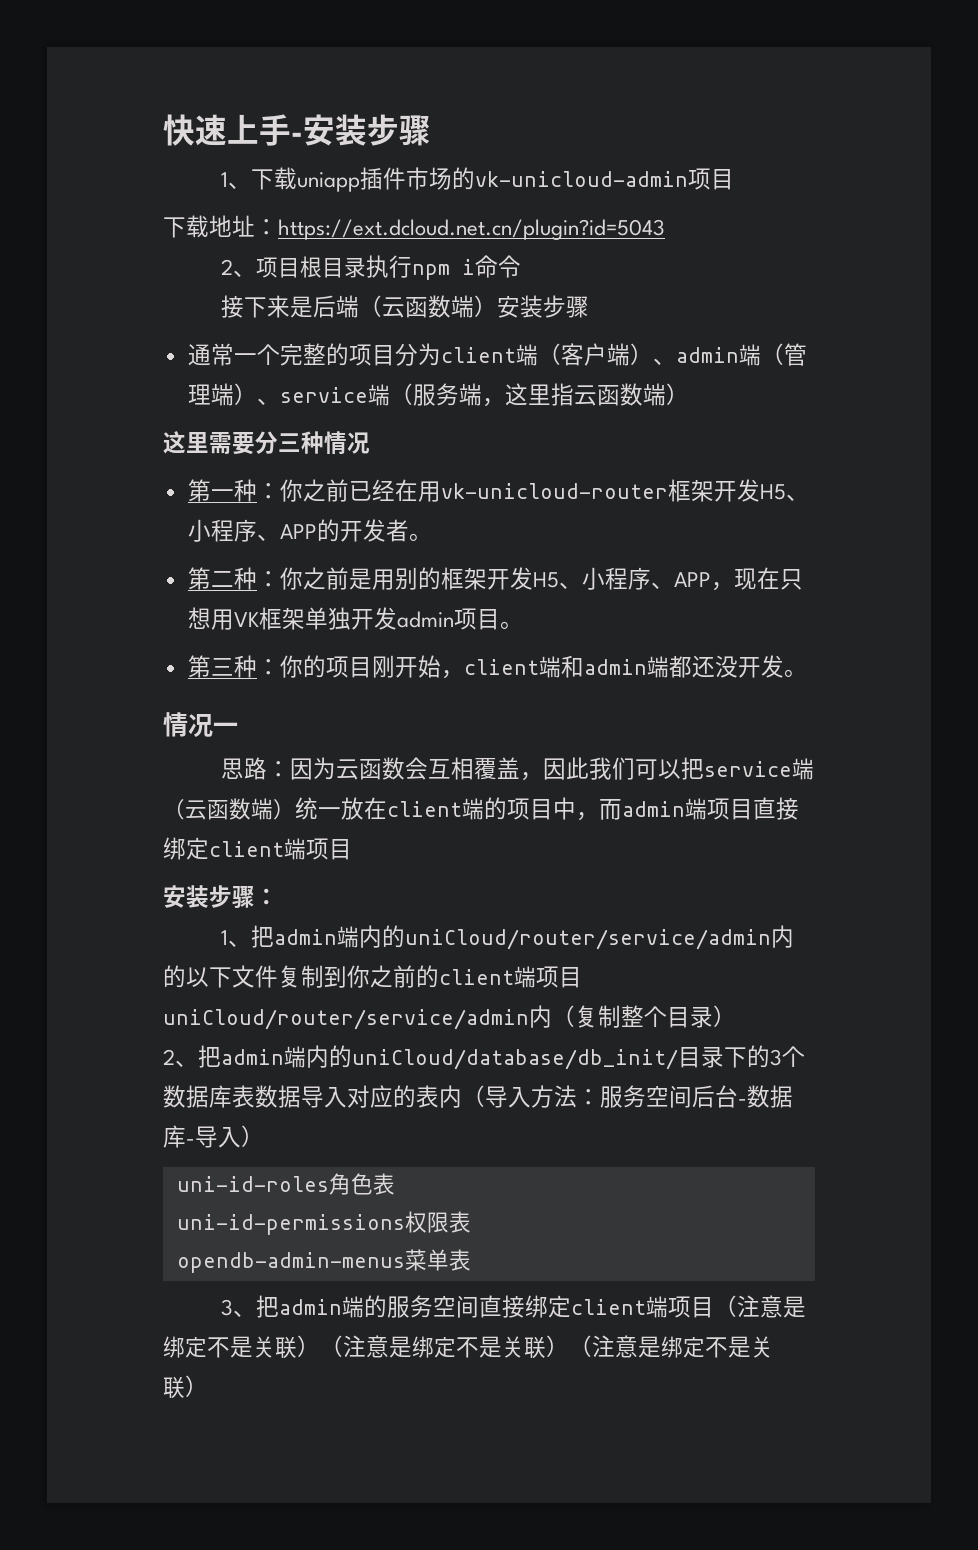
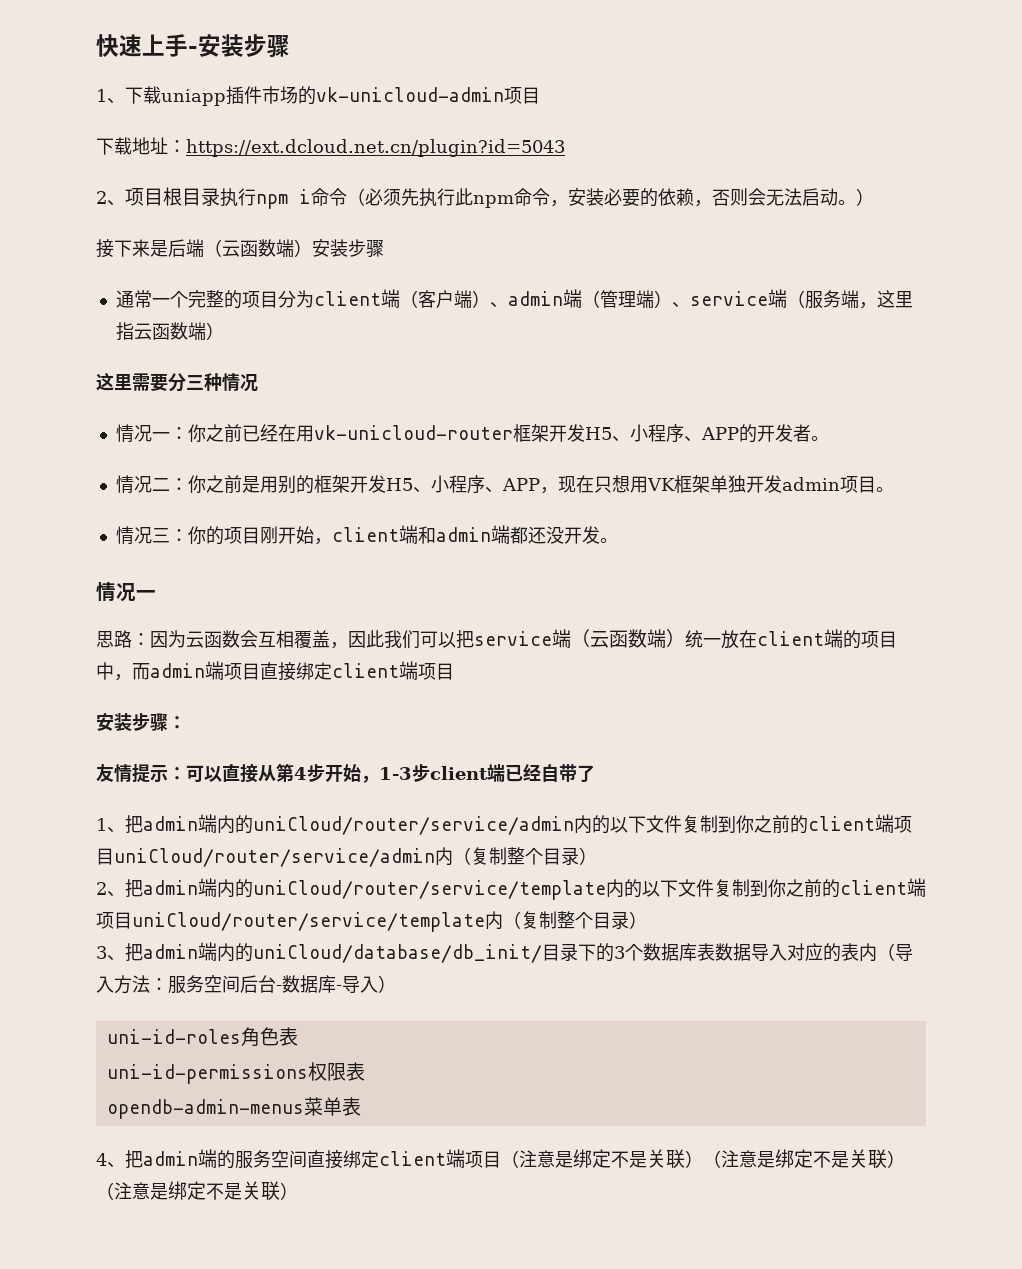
(522, 266) none -> [347,188,874,208] （必须先执行此npm命令，安装必要的依赖，否则会无法启动。）
[187,479,257,502] 第一种 -> [115,424,170,443] 情况一
[187,567,257,590] 第二种 -> [115,475,170,494] 情况二
[187,655,257,678] 第三种 -> [115,526,170,545] 情况三
(278, 896) none -> [96,763,595,783] // 友情提示：可以直接从第4步开始，1-3步client端已经自带了
(352, 1056) none -> [253,878,926,900] [96,911,647,932] [96,942,253,962] uniCloud/router/service/template内的以下文件复制到你之前的client端项目uniCloud/router/service/template内（复制整个目录） // 3、把admin端内的
[221,1299,234,1316] 3 -> [96,1153,107,1166] 4

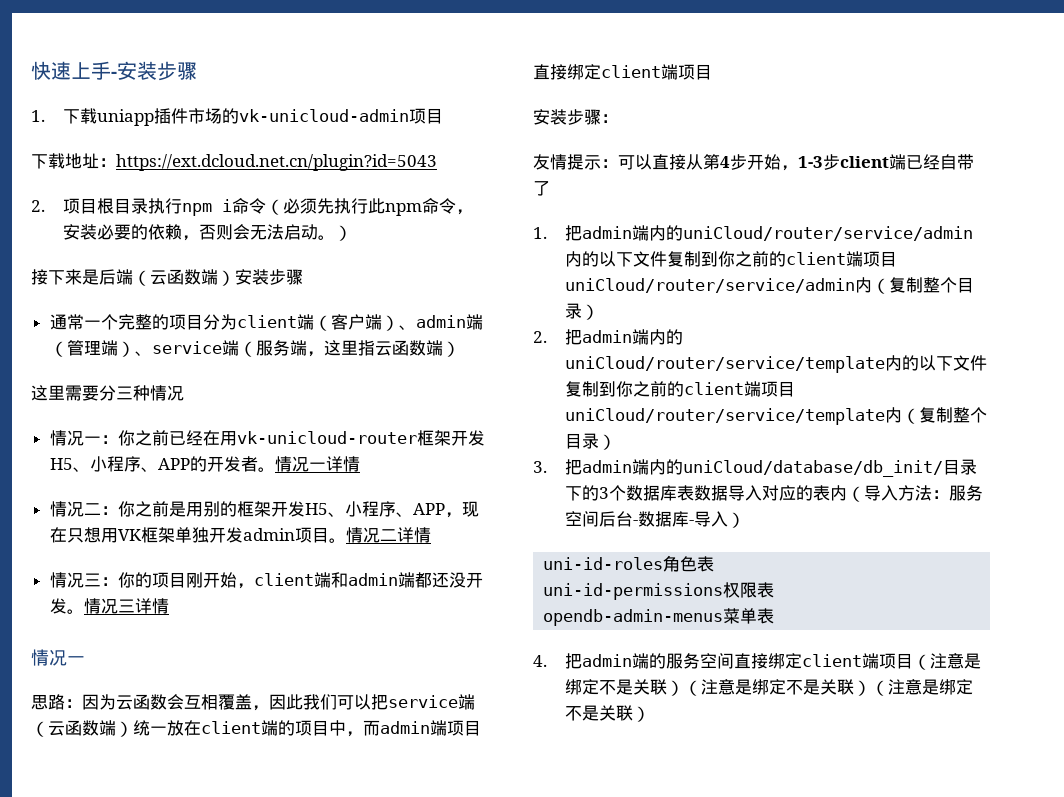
[96,89,125,104] 1、 -> [31,110,45,122] 1.
[96,191,125,206] 2、 -> [31,200,45,212] 2.
(829, 438) none -> [274,456,360,472] 情况一详情
(894, 489) none -> [345,527,431,543] 情况二详情
(618, 540) none -> [83,598,169,614] 情况三详情
[96,818,125,833] 1、 -> [533,227,547,239] 1.
[96,882,125,897] 2、 -> [533,331,547,343] 2.
[96,946,125,961] 3、 -> [533,461,547,473] 3.
[96,1153,125,1168] 4、 -> [533,655,547,667] 4.

